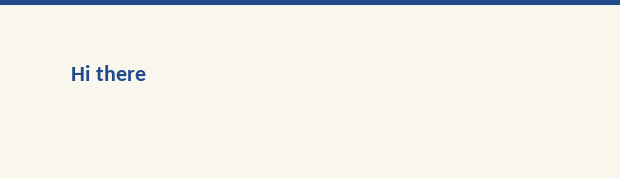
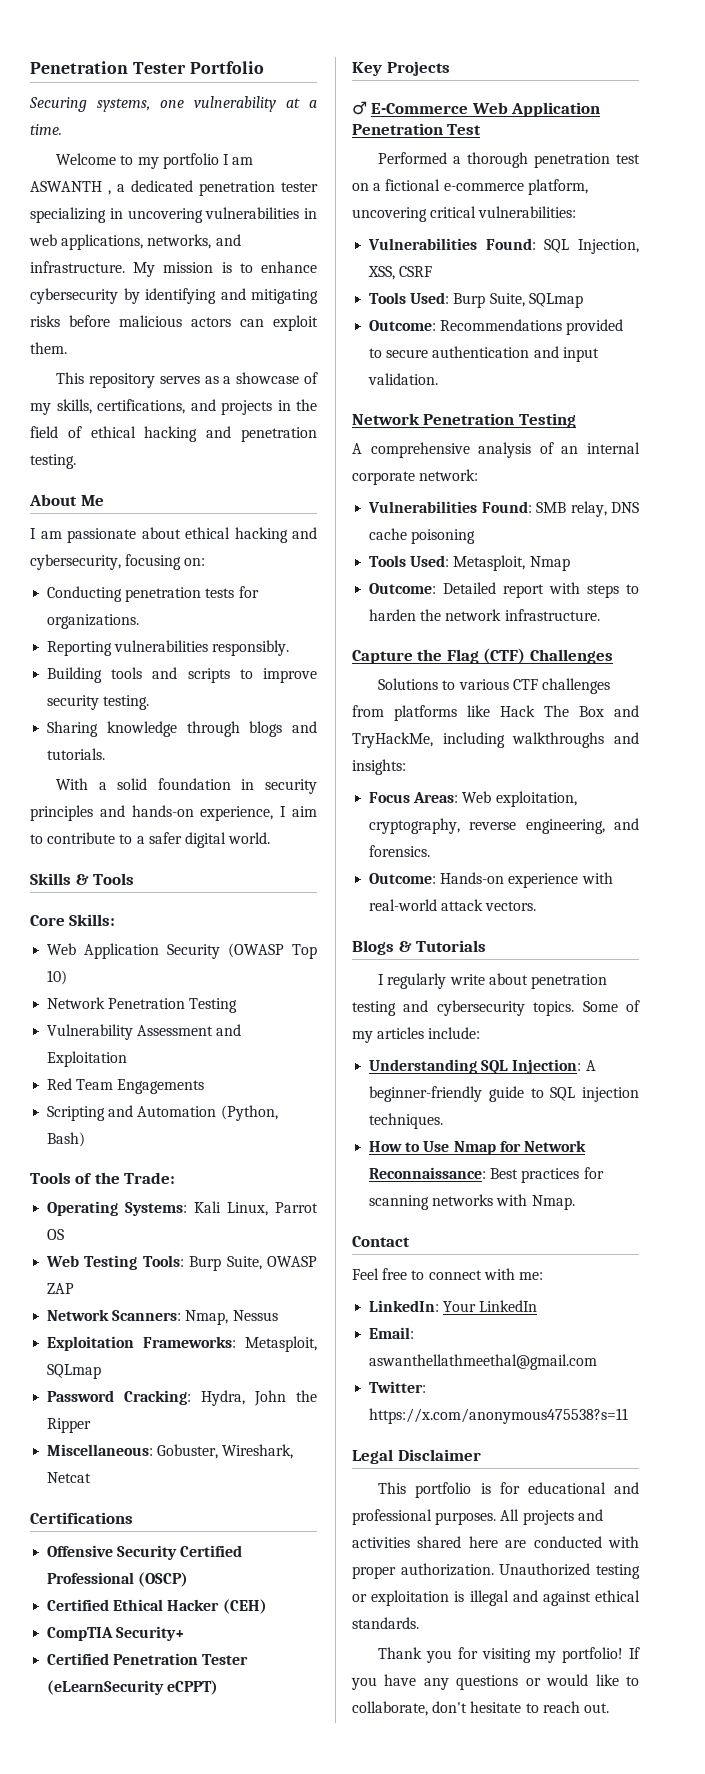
[71,65,146,81] Hi there -> [30,61,264,74] [29,96,317,112] [30,124,62,135] [56,153,254,169] [30,180,318,196] [30,207,317,223] [29,234,241,250] [30,261,317,277] [30,288,318,304] [30,315,318,331] [30,342,67,354] [56,372,318,388] [30,399,317,415] [30,426,317,442] [30,454,76,469] [29,494,104,506] [30,527,317,543] [30,554,206,570] [47,586,259,602] [47,614,140,629] [47,640,290,656] [47,667,317,683] [47,695,150,710] [47,721,317,737] [47,748,106,760] [56,778,317,794] [30,805,317,821] [30,832,271,848] [30,873,135,885] [30,914,116,926] [47,943,317,959] [47,970,68,985] [47,997,238,1013] [47,1024,242,1040] [47,1051,128,1067] [47,1078,205,1094] [47,1105,278,1121] [47,1132,86,1147] [30,1172,176,1184] [47,1201,318,1216] [47,1229,65,1240] [46,1255,317,1271] [47,1283,75,1294] [47,1309,278,1325] [47,1336,317,1352] [47,1364,102,1379] [47,1390,317,1406] [47,1418,92,1433] [47,1444,294,1459] [47,1472,92,1483] [30,1512,133,1524] [47,1545,243,1560] [47,1572,189,1587] [47,1599,267,1614] [47,1626,185,1641] [47,1653,249,1665] [47,1680,219,1695] [352,61,450,76] [352,101,601,117] [352,123,482,135] [378,152,640,168] [352,179,588,195] [352,206,577,222] [368,238,639,254] [368,266,433,280] [369,292,583,308] [369,319,624,335] [369,346,599,362] [368,373,439,385] [352,413,576,428] [352,442,640,458] [352,469,479,485] [368,501,639,517] [369,528,476,544] [369,555,570,571] [369,582,639,598] [369,609,600,621] [352,648,613,664] [378,678,610,694] [352,705,639,721] [352,732,639,748] [352,759,406,775] [369,791,577,807] [369,818,639,834] [369,845,431,857] [369,872,613,888] [369,899,537,911] [352,940,487,955] [378,973,607,989] [352,1000,640,1016] [352,1027,481,1043] [369,1059,596,1074] [369,1086,639,1102] [369,1113,444,1129] [369,1140,586,1155] [369,1167,604,1183] [369,1194,575,1210] [352,1236,410,1247] [352,1268,543,1280] [369,1300,538,1312] [369,1327,415,1339] [369,1354,598,1370] [369,1381,427,1393] [369,1408,629,1424] [352,1449,481,1464] [378,1482,639,1498] [352,1509,603,1525] [352,1536,639,1548] [352,1563,640,1579] [352,1590,640,1606] [352,1617,419,1629] [378,1647,640,1663] [351,1674,639,1690] [352,1701,609,1716] Penetration Tester Portfolio // Securing systems, one vulnerability at a time. // Welcome to my portfolio I am ASWANTH , a dedicated penetration tester specializing in uncovering vulnerabilities in web applications, networks, and infrastructure. My mission is to enhance cybersecurity by identifying and mitigating risks before malicious actors can exploit them. // This repository serves as a showcase of my skills, certifications, and projects in the field of ethical hacking and penetration testing. // About Me // I am passionate about ethical hacking and cybersecurity, focusing on: // Conducting penetration tests for organizations. // Reporting vulnerabilities responsibly. // Building tools and scripts to improve security testing. // Sharing knowledge through blogs and tutorials. // With a solid foundation in security principles and hands-on experience, I aim to contribute to a safer digital world. // Skills & Tools // Core Skills: // Web Application Security (OWASP Top 10) // Network Penetration Testing // Vulnerability Assessment and Exploitation // Red Team Engagements // Scripting and Automation (Python, Bash) // Tools of the Trade: // Operating Systems: Kali Linux, Parrot OS // Web Testing Tools: Burp Suite, OWASP ZAP // Network Scanners: Nmap, Nessus // Exploitation Frameworks: Metasploit, SQLmap // Password Cracking: Hydra, John the Ripper // Miscellaneous: Gobuster, Wireshark, Netcat // Certifications // Offensive Security Certified Professional (OSCP) // Certified Ethical Hacker (CEH) // CompTIA Security+ // Certified Penetration Tester (eLearnSecurity eCPPT) // Key Projects // ♂ E-Commerce Web Application Penetration Test // Performed a thorough penetration test on a fictional e-commerce platform, uncovering critical vulnerabilities: // Vulnerabilities Found: SQL Injection, XSS, CSRF // Tools Used: Burp Suite, SQLmap // Outcome: Recommendations provided to secure authentication and input validation. // Network Penetration Testing // A comprehensive analysis of an internal corporate network: // Vulnerabilities Found: SMB relay, DNS cache poisoning // Tools Used: Metasploit, Nmap // Outcome: Detailed report with steps to harden the network infrastructure. // Capture the Flag (CTF) Challenges // Solutions to various CTF challenges from platforms like Hack The Box and TryHackMe, including walkthroughs and insights: // Focus Areas: Web exploitation, cryptography, reverse engineering, and forensics. // Outcome: Hands-on experience with real-world attack vectors. // Blogs & Tutorials // I regularly write about penetration testing and cybersecurity topics. Some of my articles include: // Understanding SQL Injection: A beginner-friendly guide to SQL injection techniques. // How to Use Nmap for Network Reconnaissance: Best practices for scanning networks with Nmap. // Contact // Feel free to connect with me: // LinkedIn: Your LinkedIn // Email: aswanthellathmeethal@gmail.com // Twitter: https://x.com/anonymous475538?s=11 // Legal Disclaimer // This portfolio is for educational and professional purposes. All projects and activities shared here are conducted with proper authorization. Unauthorized testing or exploitation is illegal and against ethical standards. // Thank you for visiting my portfolio! If you have any questions or would like to collaborate, don't hesitate to reach out.

